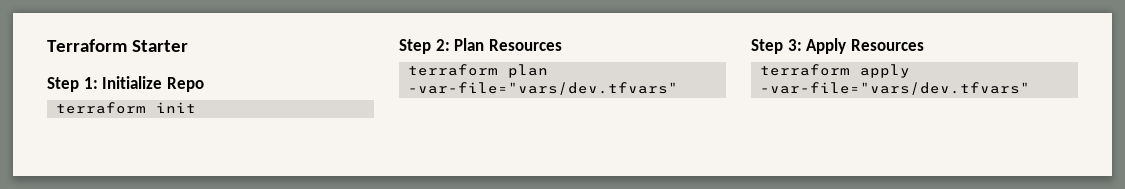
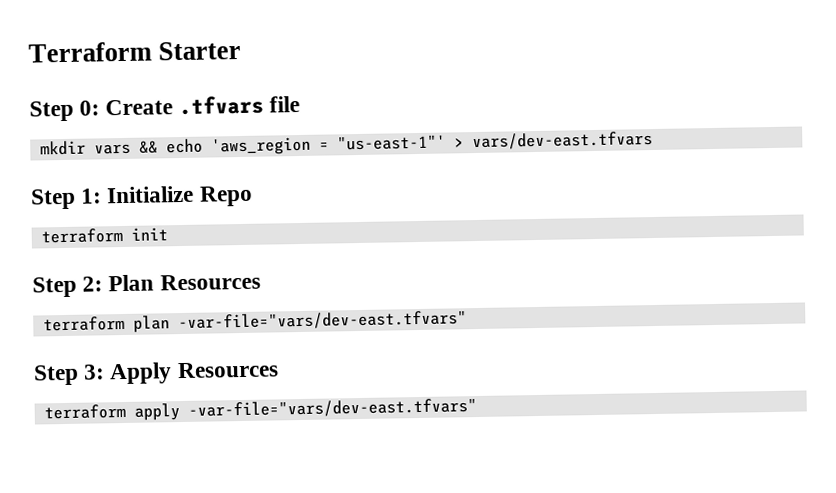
(188, 46) none -> [29,95,300,122] [40,131,654,156] // Step 0: Create .tfvars file // mkdir vars && echo 'aws_region = "us-east-1"' > vars/dev-east.tfvars
[407,82,678,95] -var-file="vars/dev.tfvars" -> [178,310,468,332] -var-file="vars/dev-east.tfvars"
[759,82,1030,95] -var-file="vars/dev.tfvars" -> [188,398,478,419] -var-file="vars/dev-east.tfvars"

